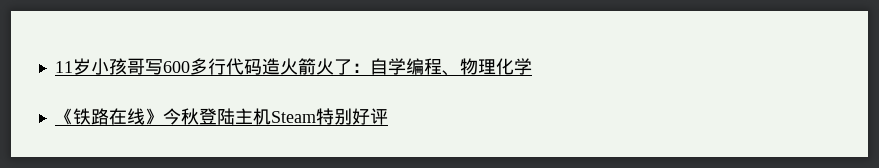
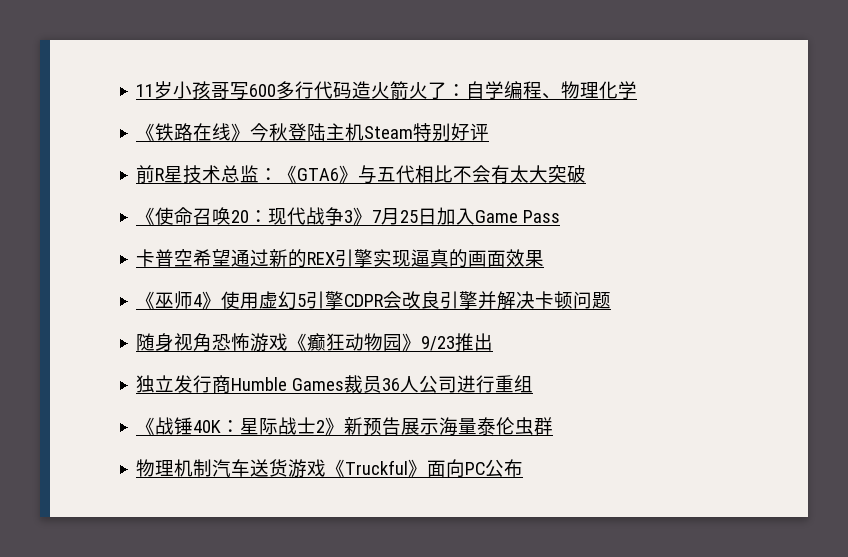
(388, 116) none -> [136,165,587,184] [136,207,561,225] [136,249,545,268] [136,291,612,310] [136,333,494,352] [136,375,534,393] [136,417,554,436] [136,459,524,478] // 前R星技术总监：《GTA6》与五代相比不会有太大突破 // 《使命召唤20：现代战争3》7月25日加入Game Pass // 卡普空希望通过新的REX引擎实现逼真的画面效果 // 《巫师4》使用虚幻5引擎CDPR会改良引擎并解决卡顿问题 // 随身视角恐怖游戏《癫狂动物园》9/23推出 // 独立发行商Humble Games裁员36人公司进行重组 // 《战锤40K：星际战士2》新预告展示海量泰伦虫群 // 物理机制汽车送货游戏《Truckful》面向PC公布

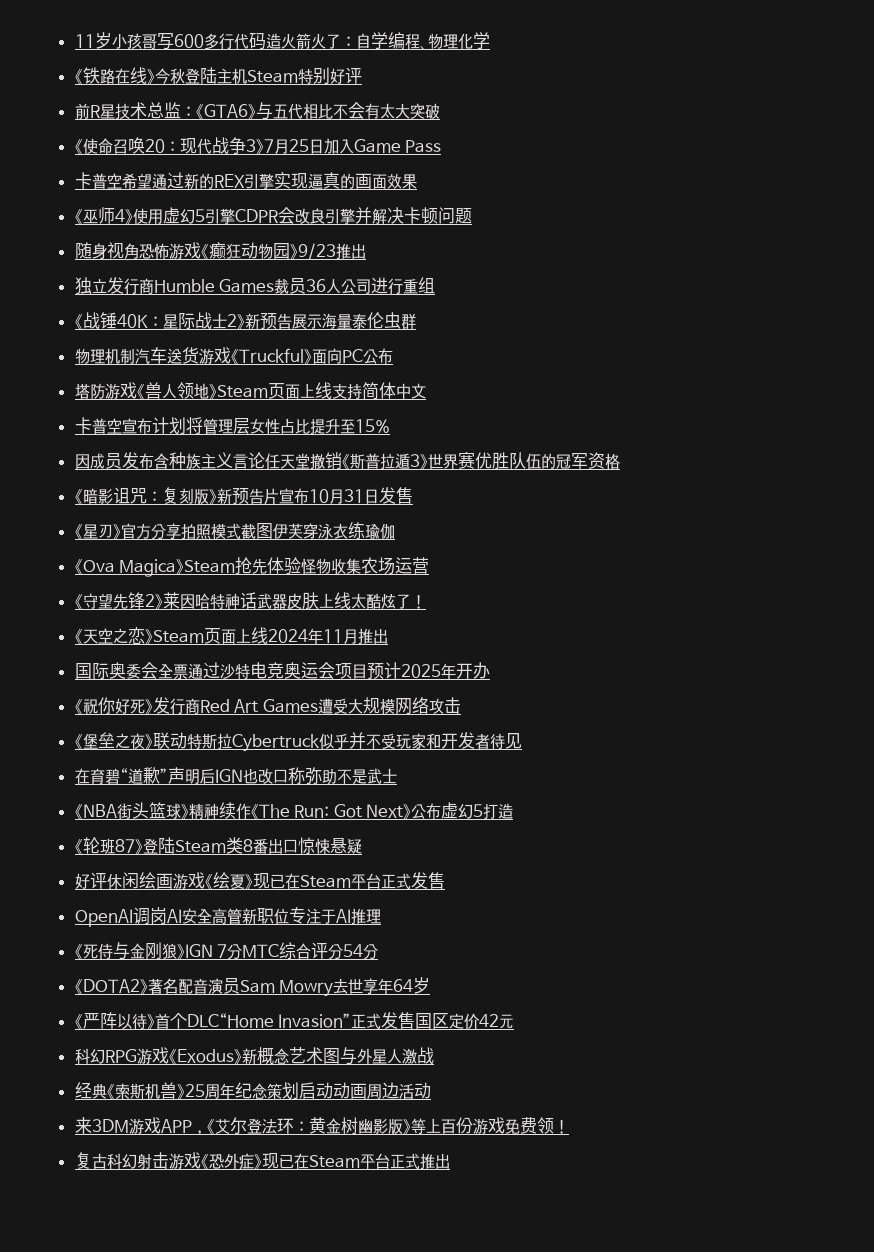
(524, 468) none -> [74,382,426,400] [74,417,390,435] [74,451,621,470] [74,487,413,505] [74,522,395,540] [74,557,430,577] [74,592,426,610] [74,627,388,645] [74,662,490,680] [74,697,461,715] [74,732,522,752] [74,767,397,785] [74,802,514,820] [74,837,362,855] [74,872,445,890] [74,907,381,927] [74,942,379,960] [74,977,431,997] [74,1012,515,1030] [74,1047,434,1065] [74,1082,431,1100] [74,1117,569,1135] [74,1152,450,1170] // 塔防游戏《兽人领地》Steam页面上线支持简体中文 // 卡普空宣布计划将管理层女性占比提升至15% // 因成员发布含种族主义言论任天堂撤销《斯普拉遁3》世界赛优胜队伍的冠军资格 // 《暗影诅咒：复刻版》新预告片宣布10月31日发售 // 《星刃》官方分享拍照模式截图伊芙穿泳衣练瑜伽 // 《Ova Magica》Steam抢先体验怪物收集农场运营 // 《守望先锋2》莱因哈特神话武器皮肤上线太酷炫了！ // 《天空之恋》Steam页面上线2024年11月推出 // 国际奥委会全票通过沙特电竞奥运会项目预计2025年开办 // 《祝你好死》发行商Red Art Games遭受大规模网络攻击 // 《堡垒之夜》联动特斯拉Cybertruck似乎并不受玩家和开发者待见 // 在育碧“道歉”声明后IGN也改口称弥助不是武士 // 《NBA街头篮球》精神续作《The Run: Got Next》公布虚幻5打造 // 《轮班87》登陆Steam类8番出口惊悚悬疑 // 好评休闲绘画游戏《绘夏》现已在Steam平台正式发售 // OpenAI调岗AI安全高管新职位专注于AI推理 // 《死侍与金刚狼》IGN 7分MTC综合评分54分 // 《DOTA2》著名配音演员Sam Mowry去世享年64岁 // 《严阵以待》首个DLC“Home Invasion”正式发售国区定价42元 // 科幻RPG游戏《Exodus》新概念艺术图与外星人激战 // 经典《索斯机兽》25周年纪念策划启动动画周边活动 // 来3DM游戏APP，《艾尔登法环：黄金树幽影版》等上百份游戏免费领！ // 复古科幻射击游戏《恐外症》现已在Steam平台正式推出

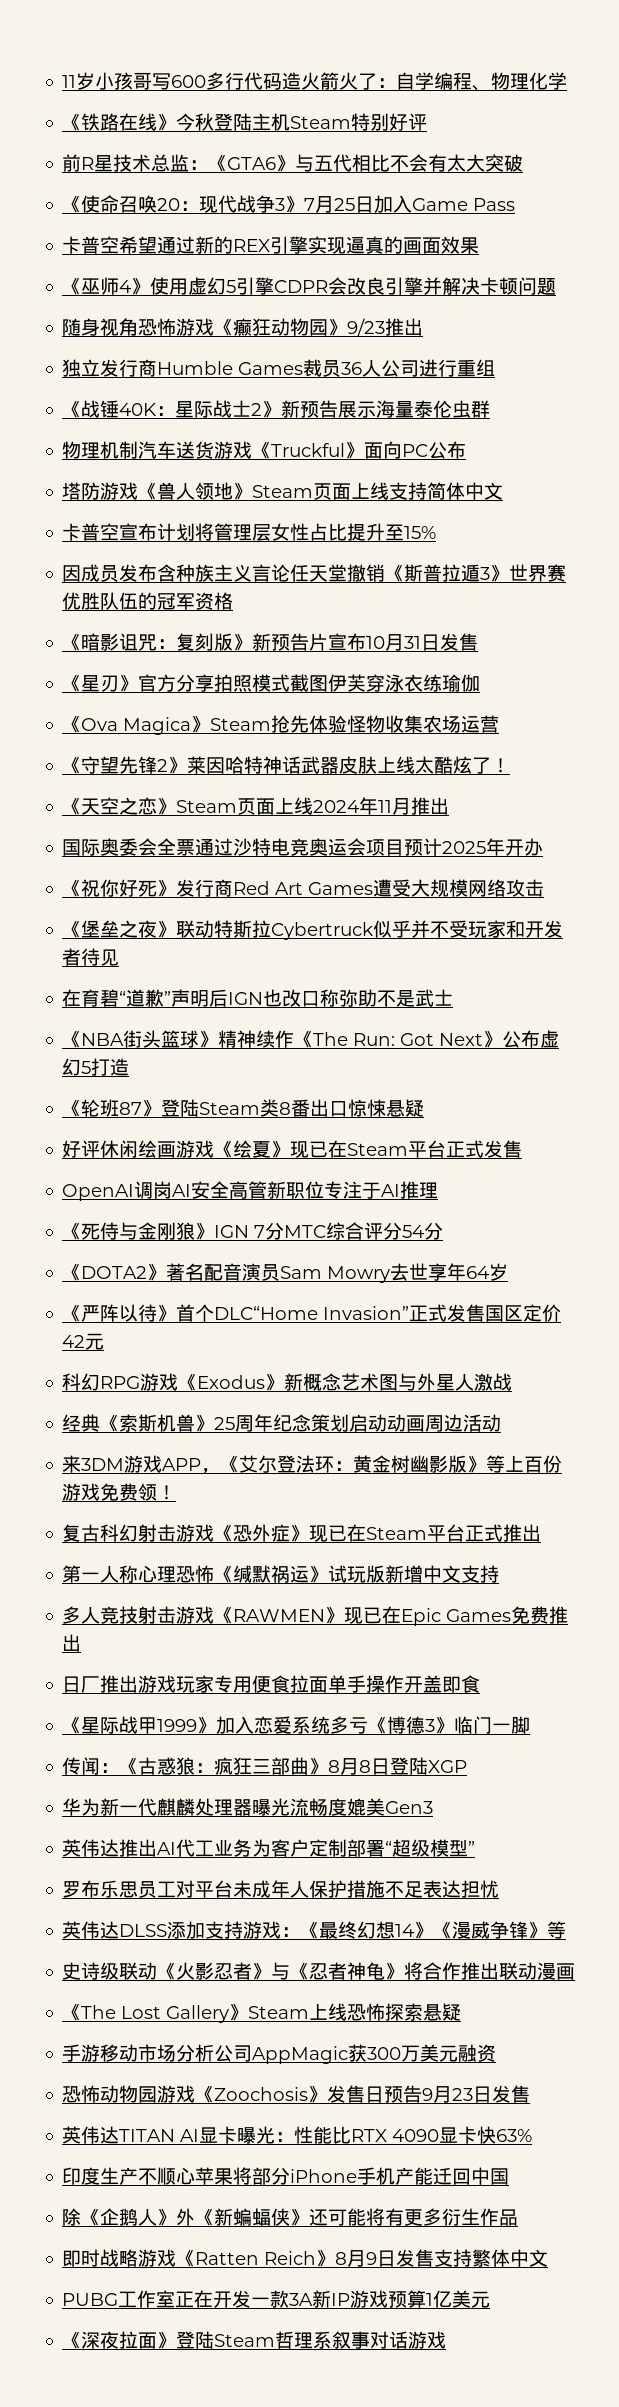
(450, 1161) none -> [62,1565,500,1583] [62,1606,569,1626] [62,1634,82,1652] [62,1675,481,1693] [62,1716,531,1734] [62,1757,468,1775] [62,1798,434,1816] [62,1839,476,1857] [62,1880,500,1898] [62,1921,567,1939] [62,1962,576,1980] [62,2003,462,2023] [62,2044,497,2064] [62,2085,531,2103] [62,2126,533,2144] [62,2167,510,2185] [62,2208,519,2226] [62,2249,549,2267] [62,2290,491,2308] [62,2331,447,2349] // 第一人称心理恐怖《缄默祸运》试玩版新增中文支持 // 多人竞技射击游戏《RAWMEN》现已在Epic Games免费推出 // 日厂推出游戏玩家专用便食拉面单手操作开盖即食 // 《星际战甲1999》加入恋爱系统多亏《博德3》临门一脚 // 传闻：《古惑狼：疯狂三部曲》8月8日登陆XGP // 华为新一代麒麟处理器曝光流畅度媲美Gen3 // 英伟达推出AI代工业务为客户定制部署“超级模型” // 罗布乐思员工对平台未成年人保护措施不足表达担忧 // 英伟达DLSS添加支持游戏：《最终幻想14》《漫威争锋》等 // 史诗级联动《火影忍者》与《忍者神龟》将合作推出联动漫画 // 《The Lost Gallery》Steam上线恐怖探索悬疑 // 手游移动市场分析公司AppMagic获300万美元融资 // 恐怖动物园游戏《Zoochosis》发售日预告9月23日发售 // 英伟达TITAN AI显卡曝光：性能比RTX 4090显卡快63% // 印度生产不顺心苹果将部分iPhone手机产能迁回中国 // 除《企鹅人》外《新蝙蝠侠》还可能将有更多衍生作品 // 即时战略游戏《Ratten Reich》8月9日发售支持繁体中文 // PUBG工作室正在开发一款3A新IP游戏预算1亿美元 // 《深夜拉面》登陆Steam哲理系叙事对话游戏

